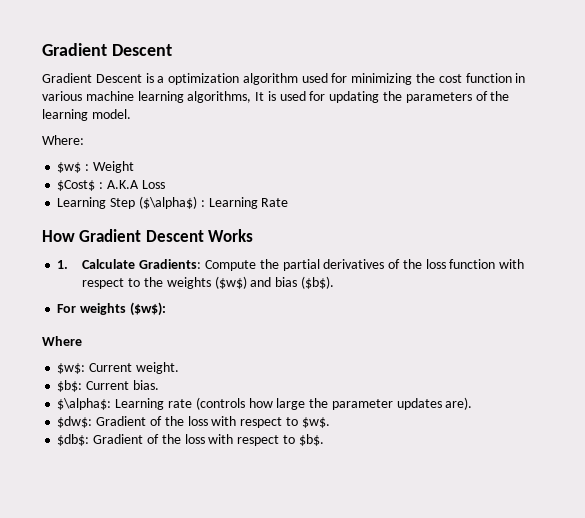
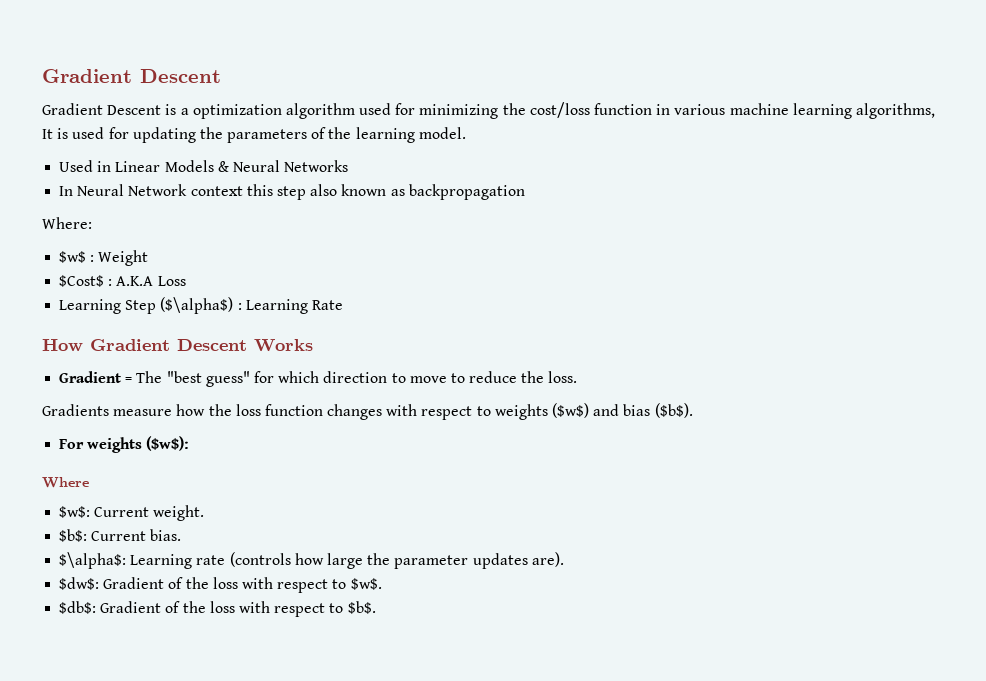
[438,74,462,83] cost -> [529,102,590,118] cost/loss
(131, 114) none -> [59,160,349,172] [59,184,525,200] // Used in Linear Models & Neural Networks // In Neural Network context this step also known as backpropagation
[57,259,401,271] 1. Calculate Gradients: Compute the partial derivatives of -> [59,371,578,387] [42,404,206,416] Gradient = The "best guess" for which direction to move to reduce the loss. // Gradients measure how
[499,259,525,269] [82,277,164,289] with respect to the -> [327,404,491,420] changes with respect to

